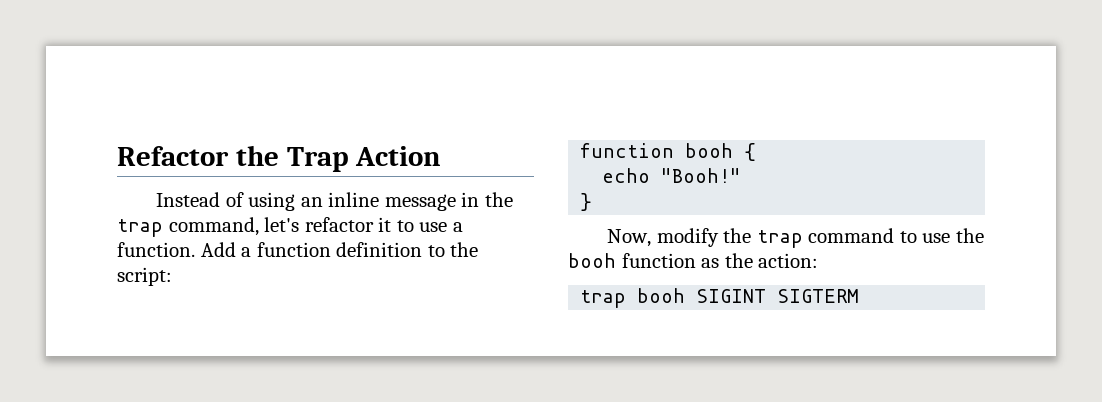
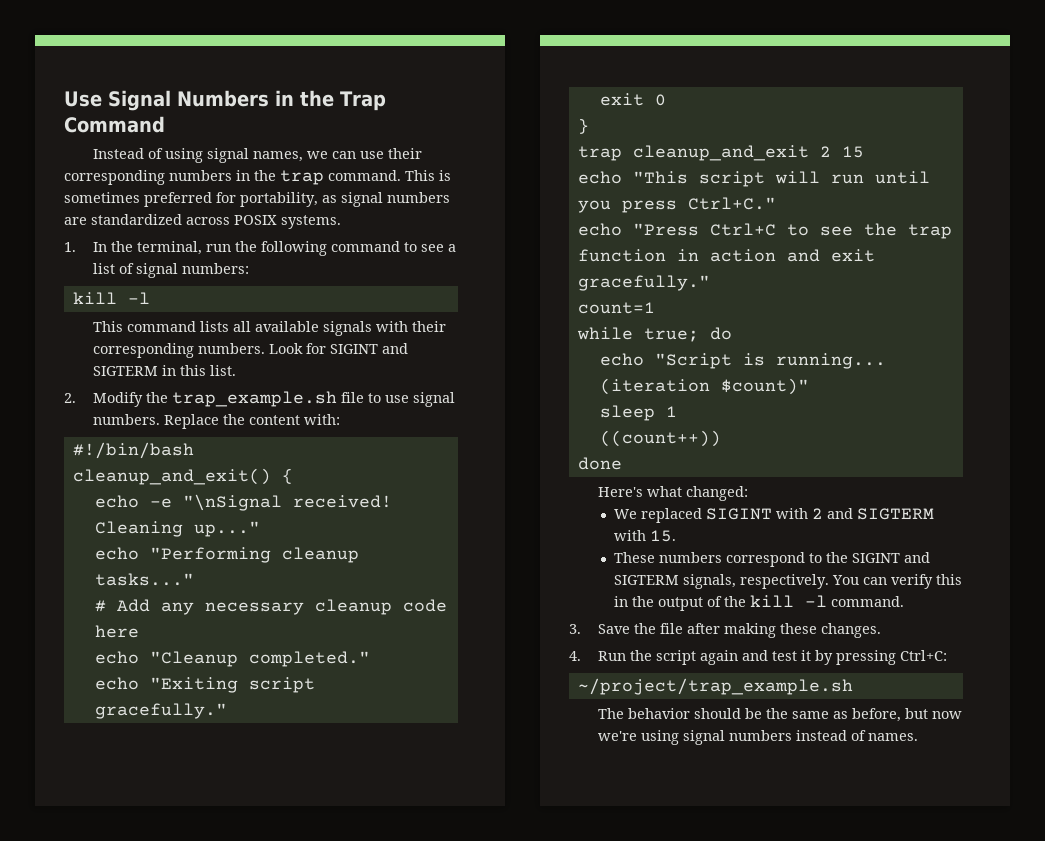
[117,146,229,166] Refactor -> [64,90,294,111] Use Signal Numbers in
[355,146,442,166] Action -> [64,116,165,133] Command
[300,192,513,211] [117,217,463,237] [117,242,479,257] [117,267,172,286] [580,143,757,161] [602,168,742,183] [580,193,593,211] [607,228,984,248] [568,253,819,268] [580,288,859,308] an inline message in the trap command, let's refactor it to use a function. Add a function definition to the script: // function booh { // echo "Booh!" // } // Now, modify the trap command to use the booh function as the action: // trap booh SIGINT SIGTERM -> [206,148,422,163] [64,170,451,185] [64,192,450,207] [64,214,341,229] [64,241,456,256] [92,263,249,278] [72,292,150,304] [92,321,446,336] [92,343,408,358] [92,365,236,376] [64,391,455,407] [92,414,340,429] [72,442,194,459] [72,468,293,485] [94,494,392,511] [94,521,260,537] [94,547,359,563] [94,573,194,586] [94,599,447,615] [94,625,139,638] [94,651,370,667] [94,677,315,693] [94,703,227,719] [599,93,666,106] [577,118,589,134] [577,145,864,161] [577,171,930,187] [577,197,776,213] [577,223,952,239] [577,249,875,262] [577,275,710,291] [577,302,655,314] [576,327,732,342] [599,353,886,369] [599,378,809,395] [599,405,677,421] [599,430,721,447] [577,457,622,470] [597,486,748,501] [613,508,934,523] [613,530,676,542] [613,552,930,567] [613,574,962,589] [613,595,904,611] [569,623,881,638] [569,650,947,665] [577,678,853,695] [597,708,962,722] [597,730,918,745] signal names, we can use their corresponding numbers in the trap command. This is sometimes preferred for portability, as signal numbers are standardized across POSIX systems. // 1. In the terminal, run the following command to see a list of signal numbers: // kill -l // This command lists all available signals with their corresponding numbers. Look for SIGINT and SIGTERM in this list. // 2. Modify the trap_example.sh file to use signal numbers. Replace the content with: // #!/bin/bash // cleanup_and_exit() { // echo -e "\nSignal received! Cleaning up..." // echo "Performing cleanup tasks..." // # Add any necessary cleanup code here // echo "Cleanup completed." // echo "Exiting script gracefully." // exit 0 // } // trap cleanup_and_exit 2 15 // echo "This script will run until you press Ctrl+C." // echo "Press Ctrl+C to see the trap function in action and exit gracefully." // count=1 // while true; do // echo "Script is running... (iteration $count)" // sleep 1 // ((count++)) // done // Here's what changed: // We replaced SIGINT with 2 and SIGTERM with 15. // These numbers correspond to the SIGINT and SIGTERM signals, respectively. You can verify this in the output of the kill -l command. // 3. Save the file after making these changes. // 4. Run the script again and test it by pressing Ctrl+C: // ~/project/trap_example.sh // The behavior should be the same as before, but now we're using signal numbers instead of names.

